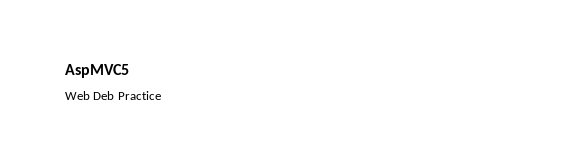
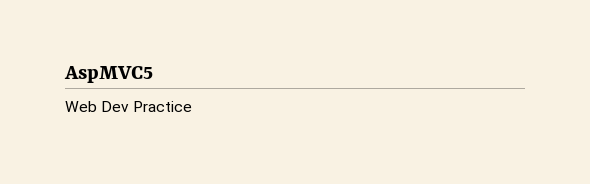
[93,91,115,100] Deb -> [101,101,130,112] Dev

